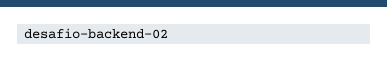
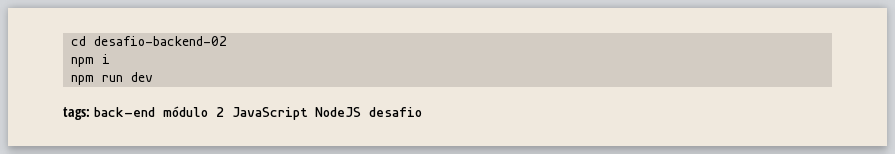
(23, 33) none -> [71,36,87,46] cd
(168, 33) none -> [71,54,111,67] [71,72,154,85] [63,106,422,120] // npm i // npm run dev // tags: back-end módulo 2 JavaScript NodeJS desafio

